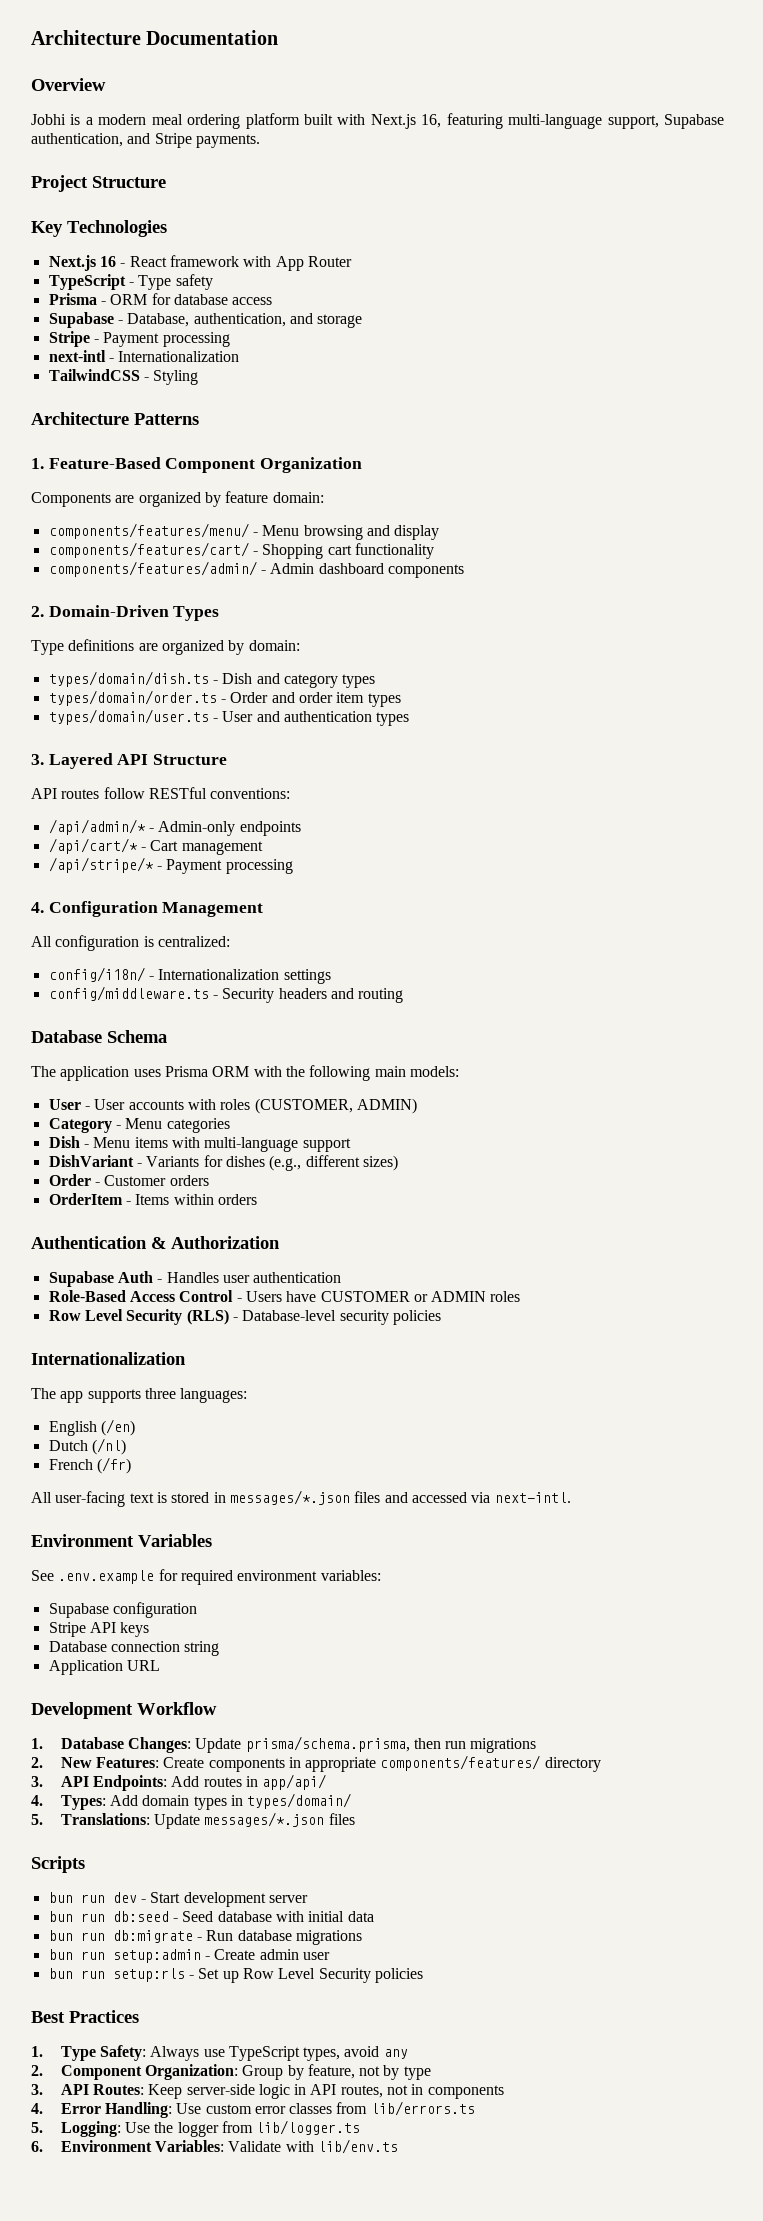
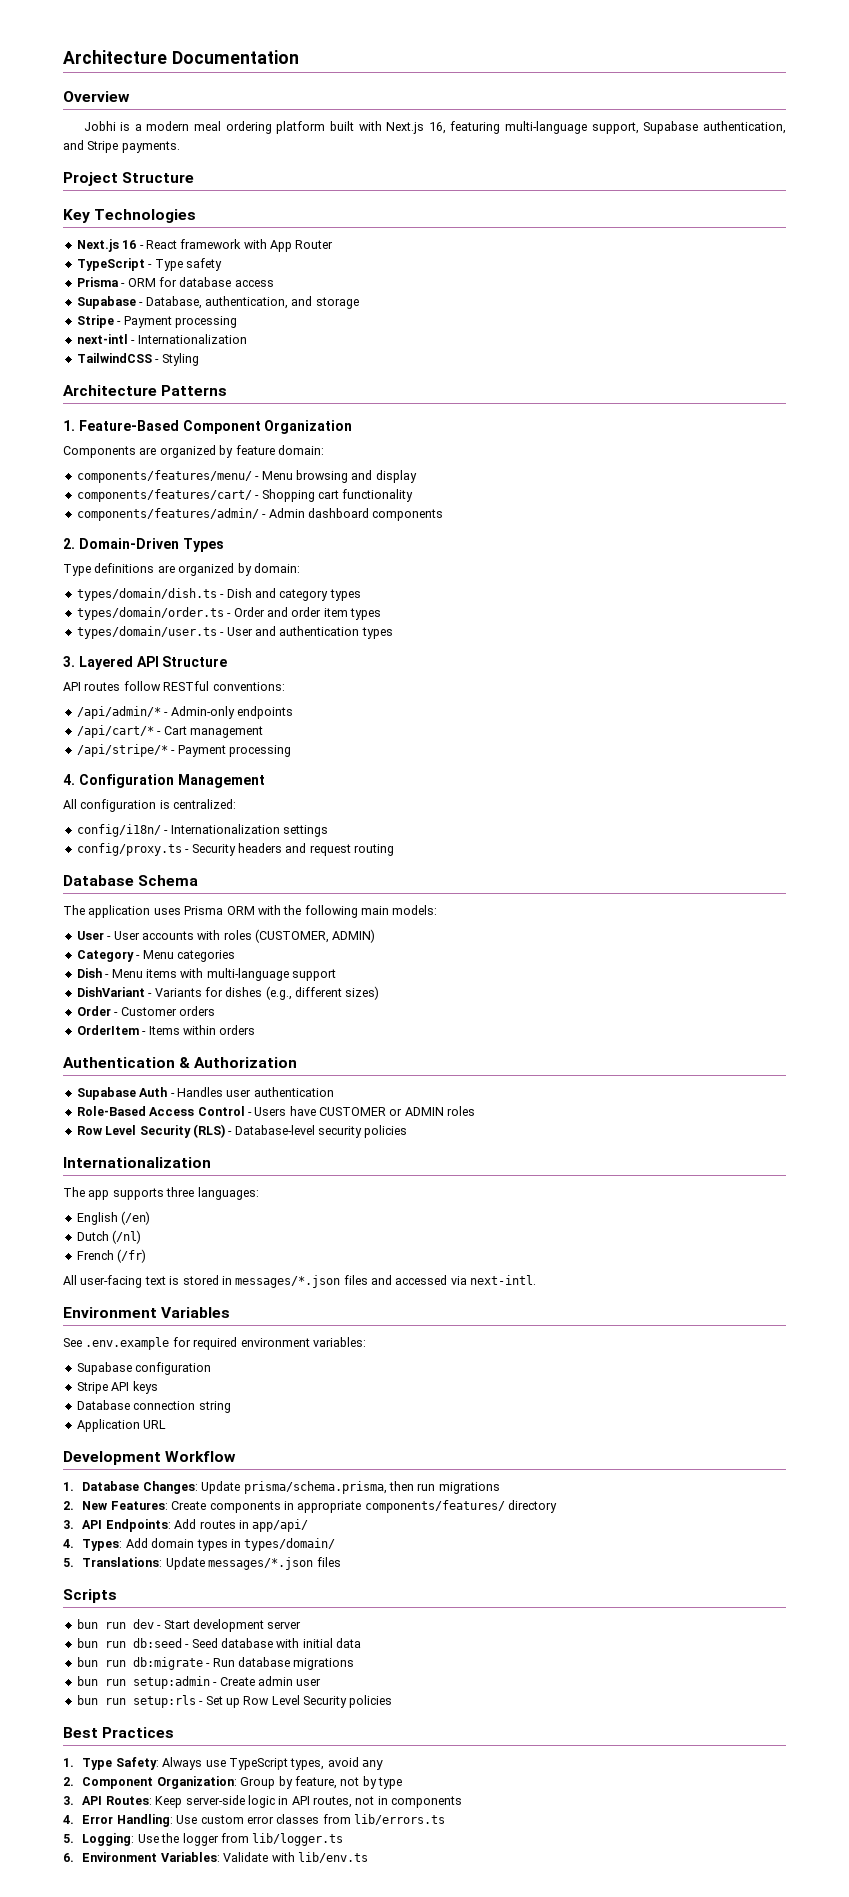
[48,986,209,1001] config/middleware.ts -> [76,843,182,856] config/proxy.ts
(354, 993) none -> [309,844,351,856] request

